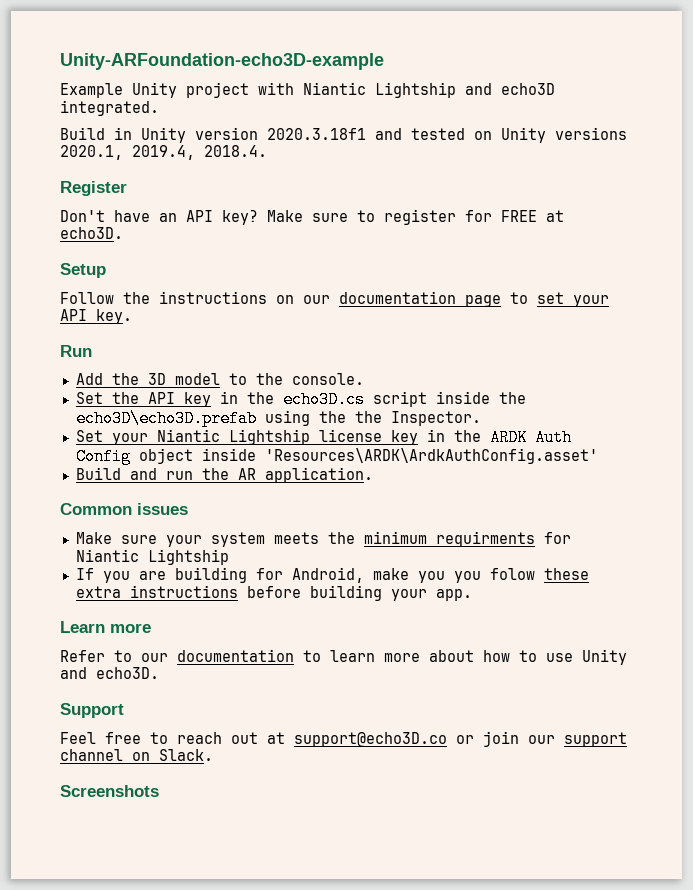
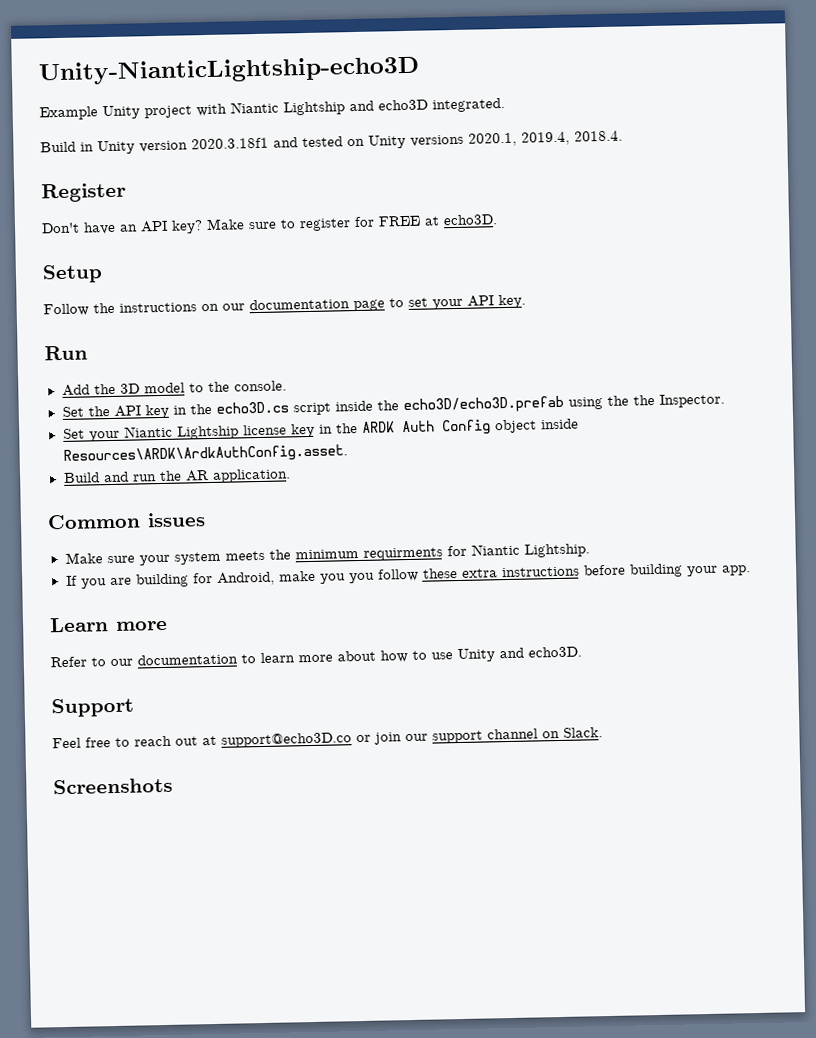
[60,53,384,70] Unity-ARFoundation-echo3D-example -> [38,55,420,86] Unity-NianticLightship-echo3D
[75,410,257,427] echo3D\echo3D.prefab -> [402,395,564,415] echo3D/echo3D.prefab
[264,448,598,464] 'Resources\ARDK\ArdkAuthConfig.asset' -> [62,444,348,465] Resources\ARDK\ArdkAuthConfig.asset.
[147,549,229,565] Lightship -> [523,543,590,558] Lightship.
[489,568,535,580] folow -> [377,568,419,582] follow

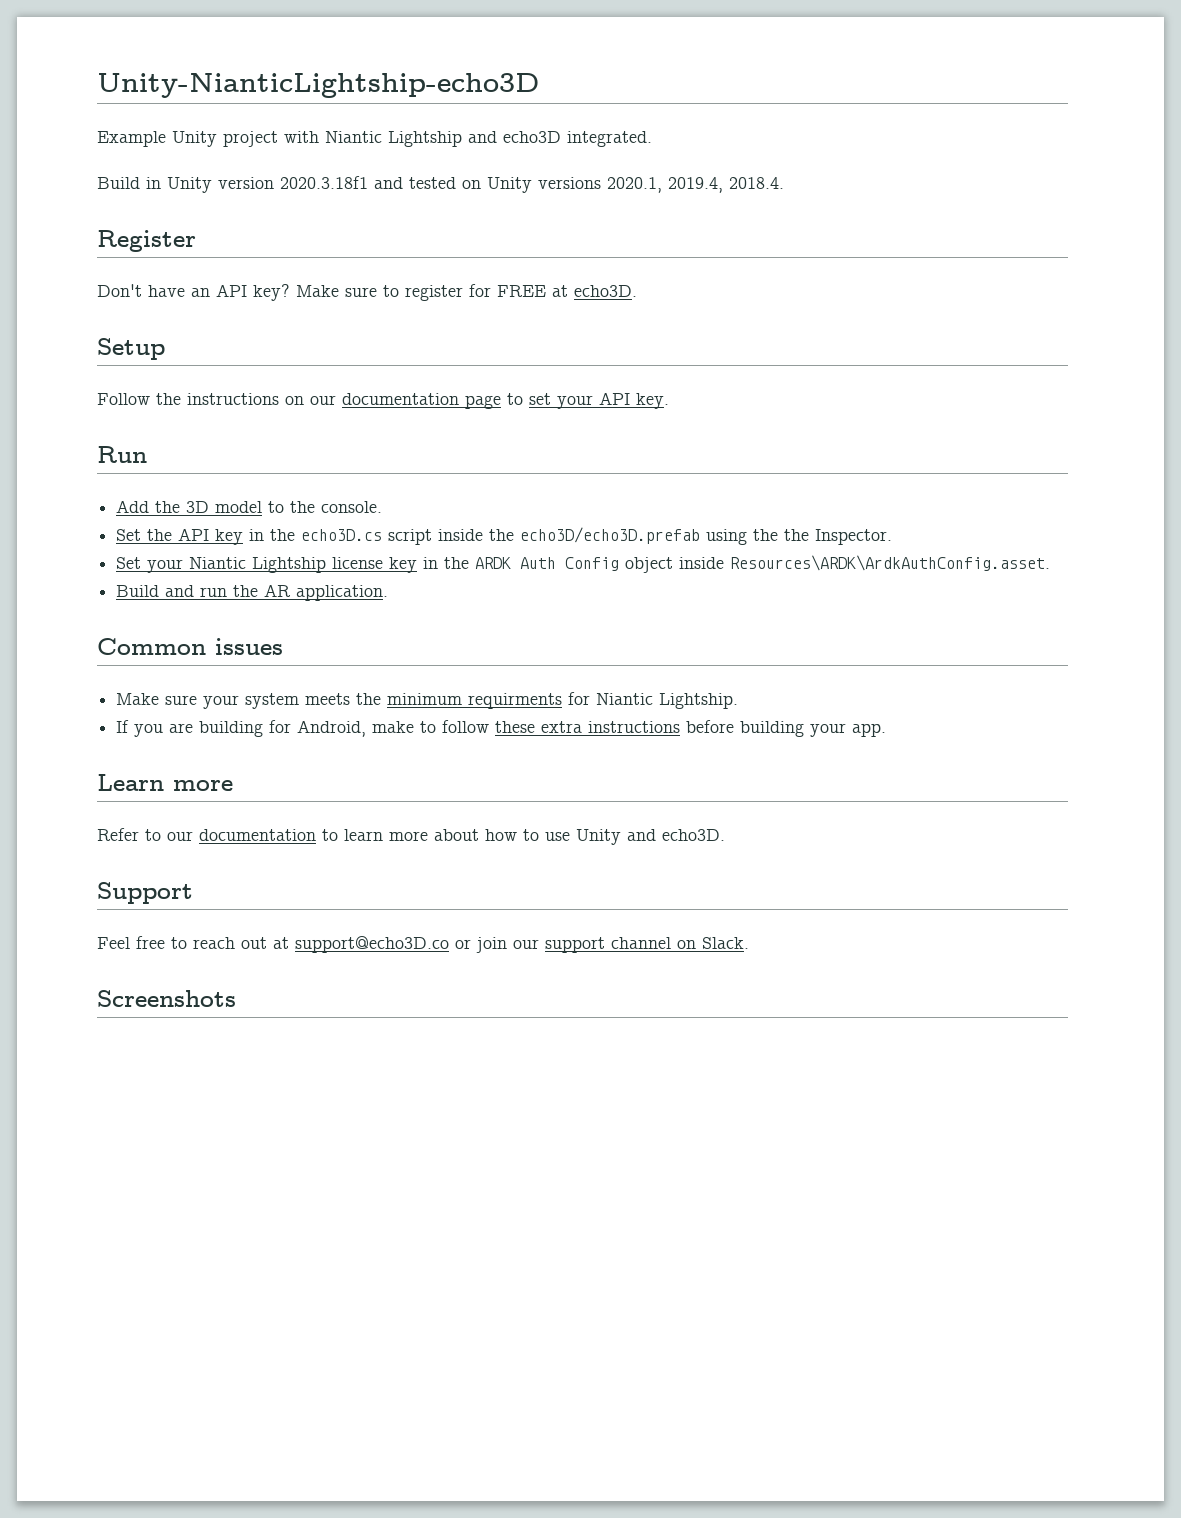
[319,572,375,584] you you -> [420,721,437,733] to

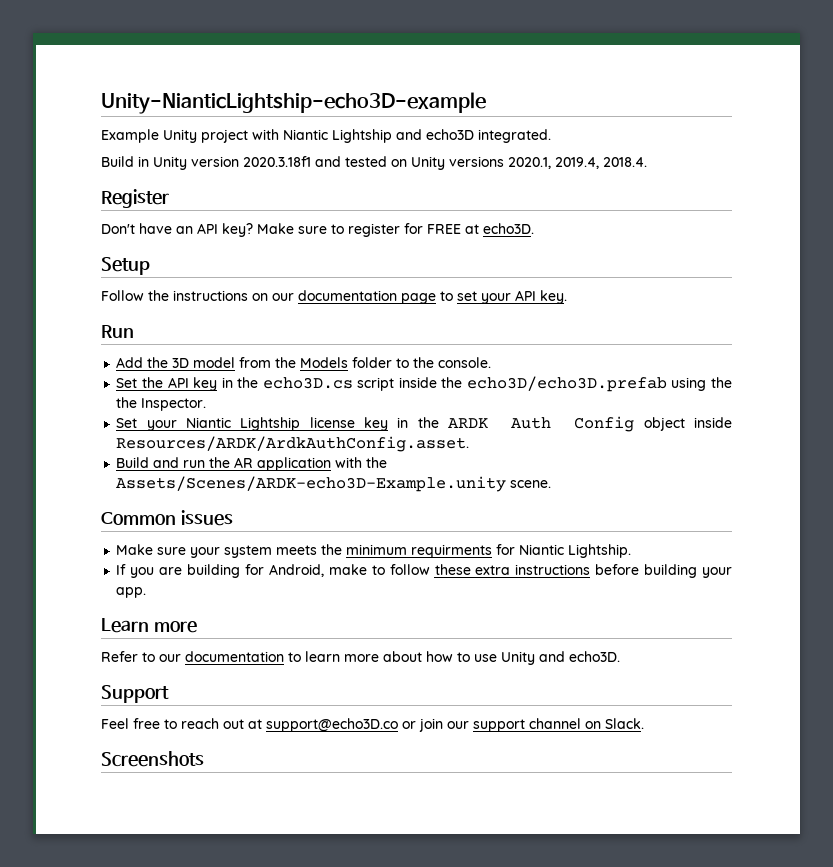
[97,73,539,98] Unity-NianticLightship-echo3D -> [101,92,486,114] Unity-NianticLightship-echo3D-example
(263, 507) none -> [239,357,393,368] from the Models folder
[730,555,1051,571] Resources\ARDK\ArdkAuthConfig.asset. -> [116,436,470,452] Resources/ARDK/ArdkAuthConfig.asset.
[296,585,389,601] application. -> [257,457,388,471] [116,476,552,492] application with the Assets/Scenes/ARDK-echo3D-Example.unity scene.

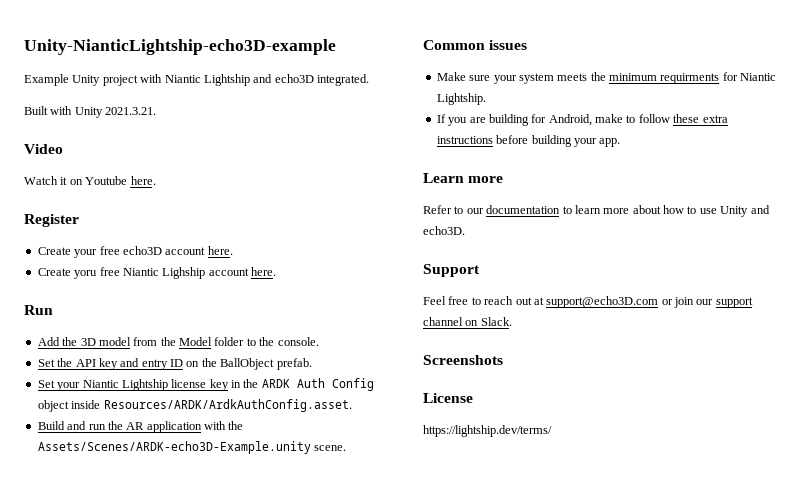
[101,156,647,170] [101,189,169,208] [101,223,534,237] [101,257,150,275] [101,290,567,304] Build in Unity version 2020.3.18f1 and tested on Unity versions 2020.1, 2019.4, 2018.4. // Register // Don't have an API key? Make sure to register for FREE at echo3D. // Setup // Follow the instructions on our documentation page to set your API key. -> [24,106,157,118] [24,144,63,154] [24,176,156,185] [24,214,79,227] [37,246,233,258] [37,267,276,279] Built with Unity 2021.3.21. // Video // Watch it on Youtube here. // Register // Create your free echo3D account here. // Create yoru free Niantic Lighship account here.
[300,357,349,368] Models -> [179,337,212,346] Model
[221,376,732,392] [116,397,207,411] in the echo3D.cs script inside the echo3D/echo3D.prefab using the the Inspector. -> [120,358,312,370] and entry ID on the BallObject prefab.
[266,718,398,732] support@echo3D.co -> [546,296,659,308] support@echo3D.com
(204, 759) none -> [423,393,473,403] [423,425,552,437] // License // https://lightship.dev/terms/

